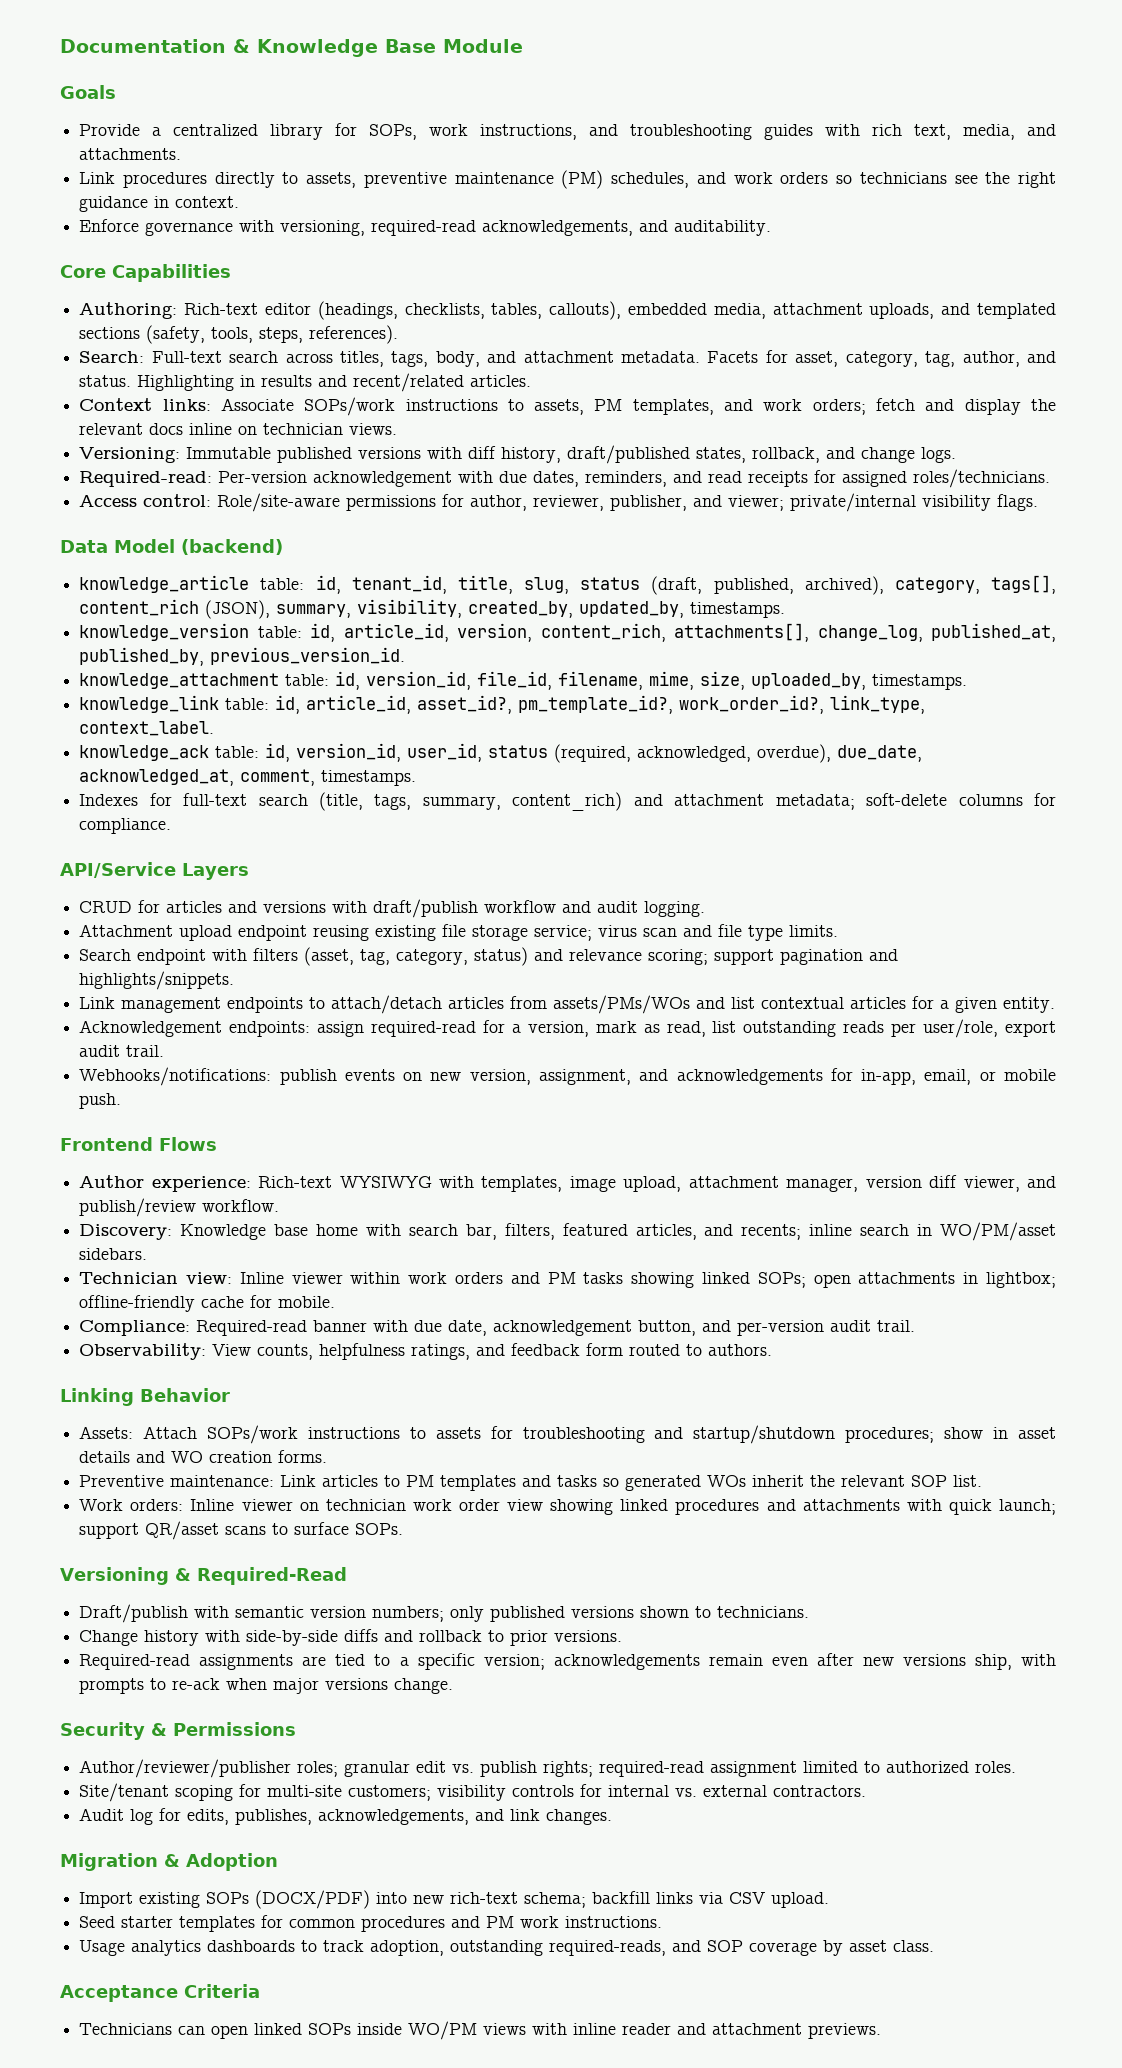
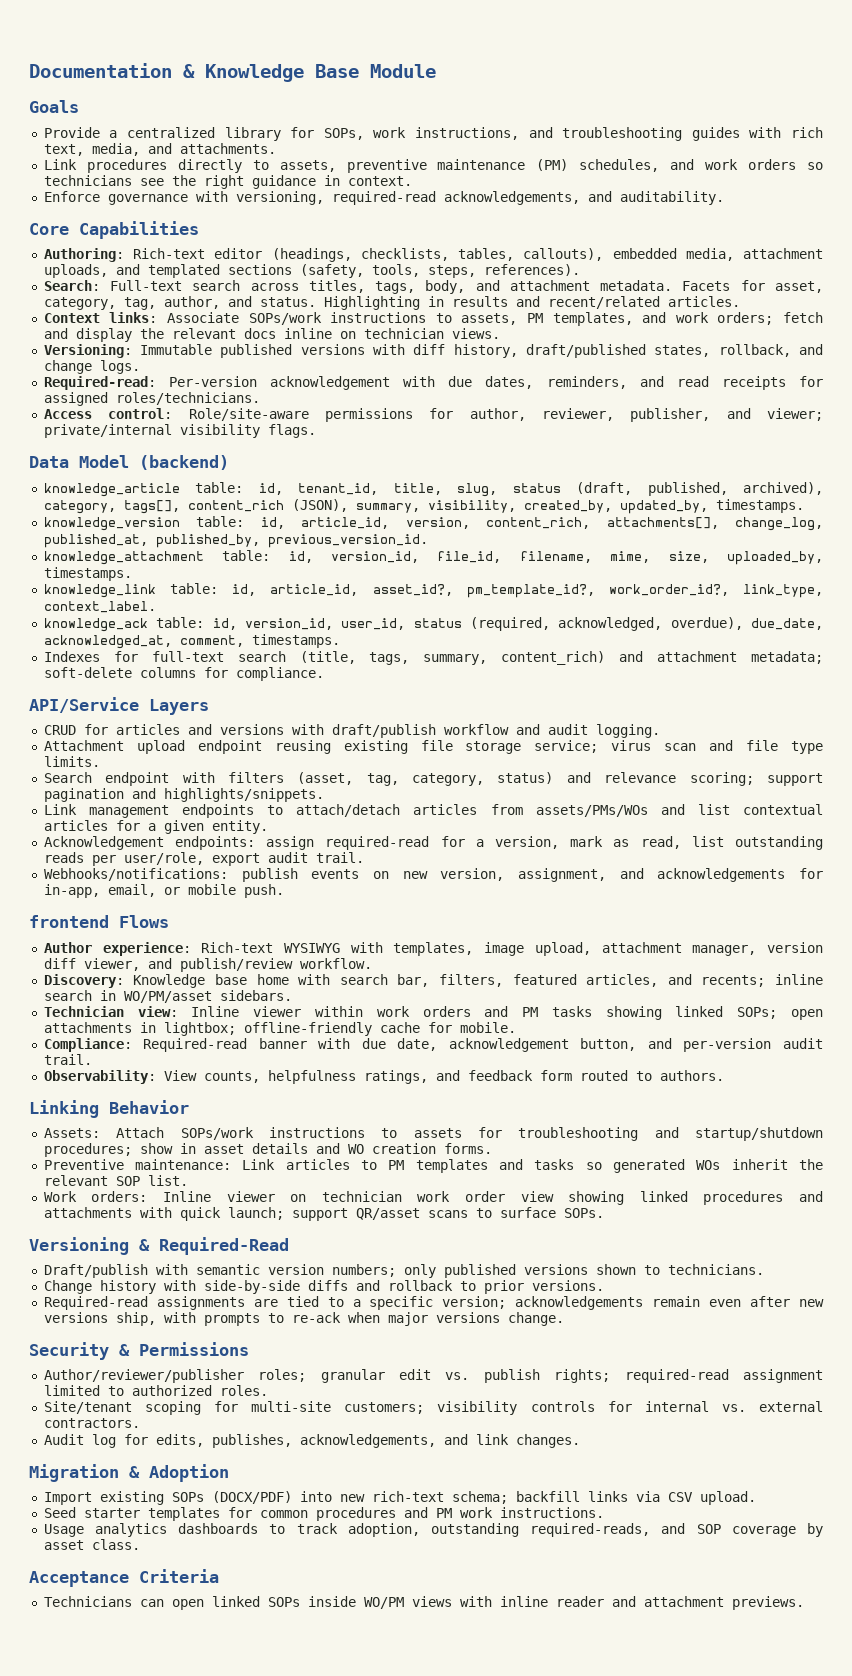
[60,1137,153,1151] Frontend -> [29,915,109,928] frontend

